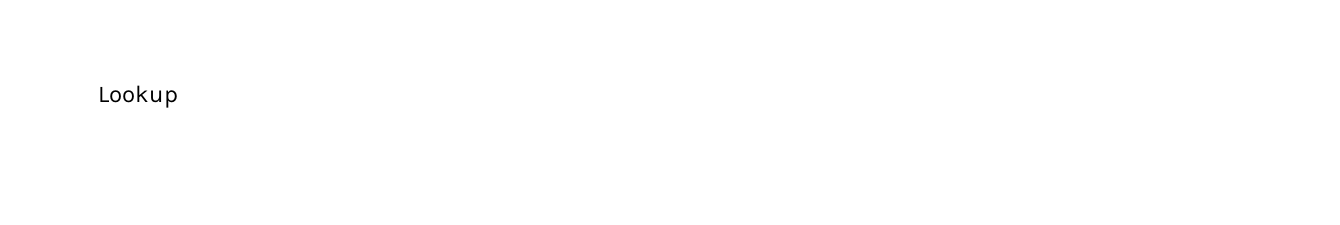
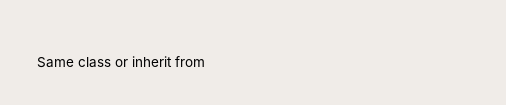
[98,85,178,108] Lookup -> [37,56,205,68] Same class or inherit from

